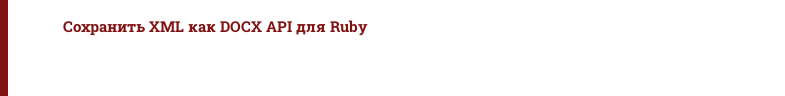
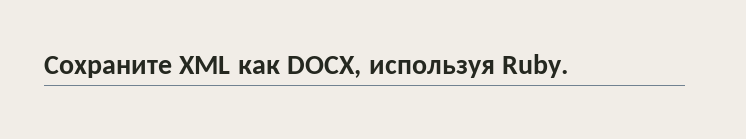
[63,21,145,36] Сохранить -> [44,56,172,78] Сохраните
[220,20,369,36] DOCX API для Ruby -> [287,54,569,78] DOCX, используя Ruby.

